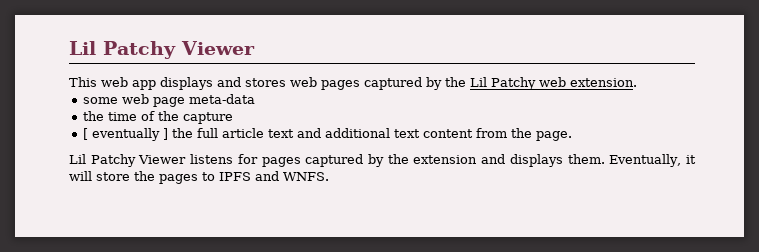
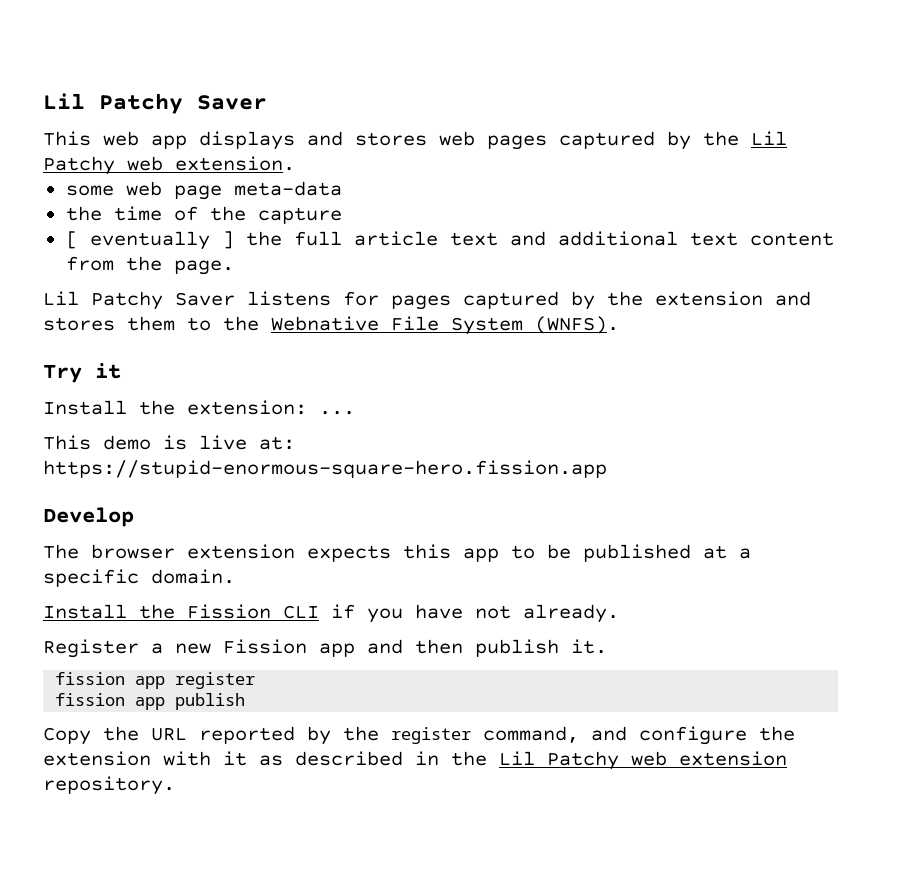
[69,41,255,59] Lil Patchy Viewer -> [43,93,267,114] Lil Patchy Saver
[138,155,187,164] Viewer -> [175,292,235,306] Saver
[509,154,696,167] [69,171,329,184] displays them. Eventually, it will store the pages to IPFS and WNFS. -> [43,316,619,335] [43,363,121,383] [43,400,355,415] [43,435,295,450] [43,460,607,478] [43,507,134,527] [43,544,751,562] [43,569,235,587] [43,604,619,623] [43,639,607,658] [55,672,256,689] [55,693,246,710] [43,726,795,745] [43,751,787,770] [43,776,175,795] stores them to the Webnative File System (WNFS). // Try it // Install the extension: ... // This demo is live at: https://stupid-enormous-square-hero.fission.app // Develop // The browser extension expects this app to be published at a specific domain. // Install the Fission CLI if you have not already. // Register a new Fission app and then publish it. // fission app register // fission app publish // Copy the URL reported by the register command, and configure the extension with it as described in the Lil Patchy web extension repository.

